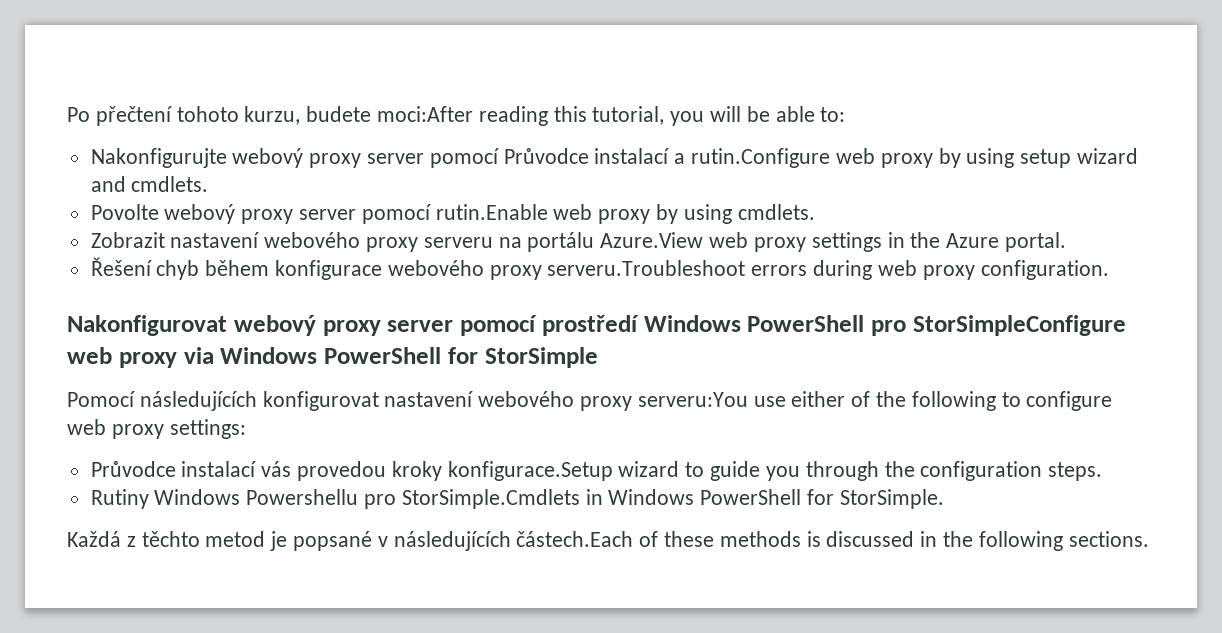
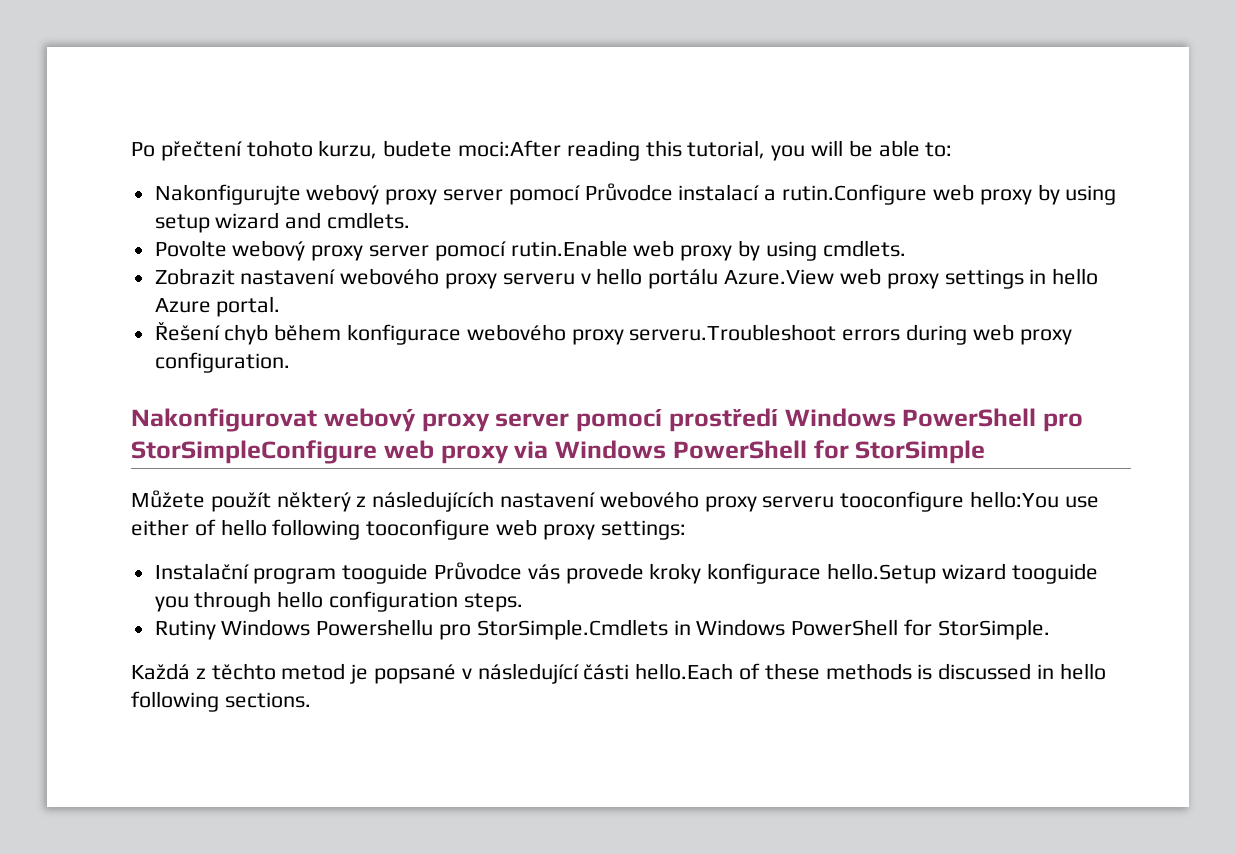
[498,237,522,248] na -> [580,268,643,285] v hello
[910,232,941,248] the -> [1052,268,1099,285] hello
[67,391,1113,411] [67,419,246,439] [90,461,761,481] Pomocí následujících konfigurovat nastavení webového proxy serveru:You use either of the following to configure web proxy settings: // Průvodce instalací vás provedou kroky konfigurace.Setup wizard to guide -> [131,490,1099,512] [131,519,686,540] [154,562,1098,584] Můžete použít některý z následujících nastavení webového proxy serveru tooconfigure hello:You use either of hello following tooconfigure web proxy settings: // Instalační program tooguide Průvodce vás provede kroky konfigurace hello.Setup wizard tooguide
[884,461,915,477] the -> [277,591,324,608] hello
[393,531,634,551] následujících částech.Each -> [477,663,734,684] následující části hello.Each
[943,531,974,547] the -> [1059,663,1106,680] hello

